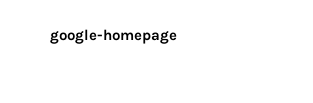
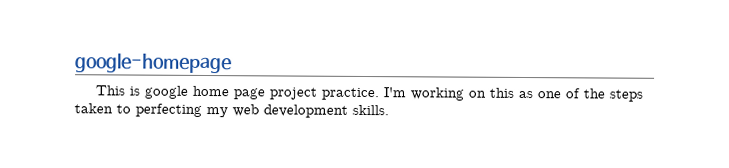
(177, 36) none -> [94,85,643,102] [74,103,389,118] // This is google home page project practice. I'm working on this as one of the steps taken to perfecting my web development skills.

